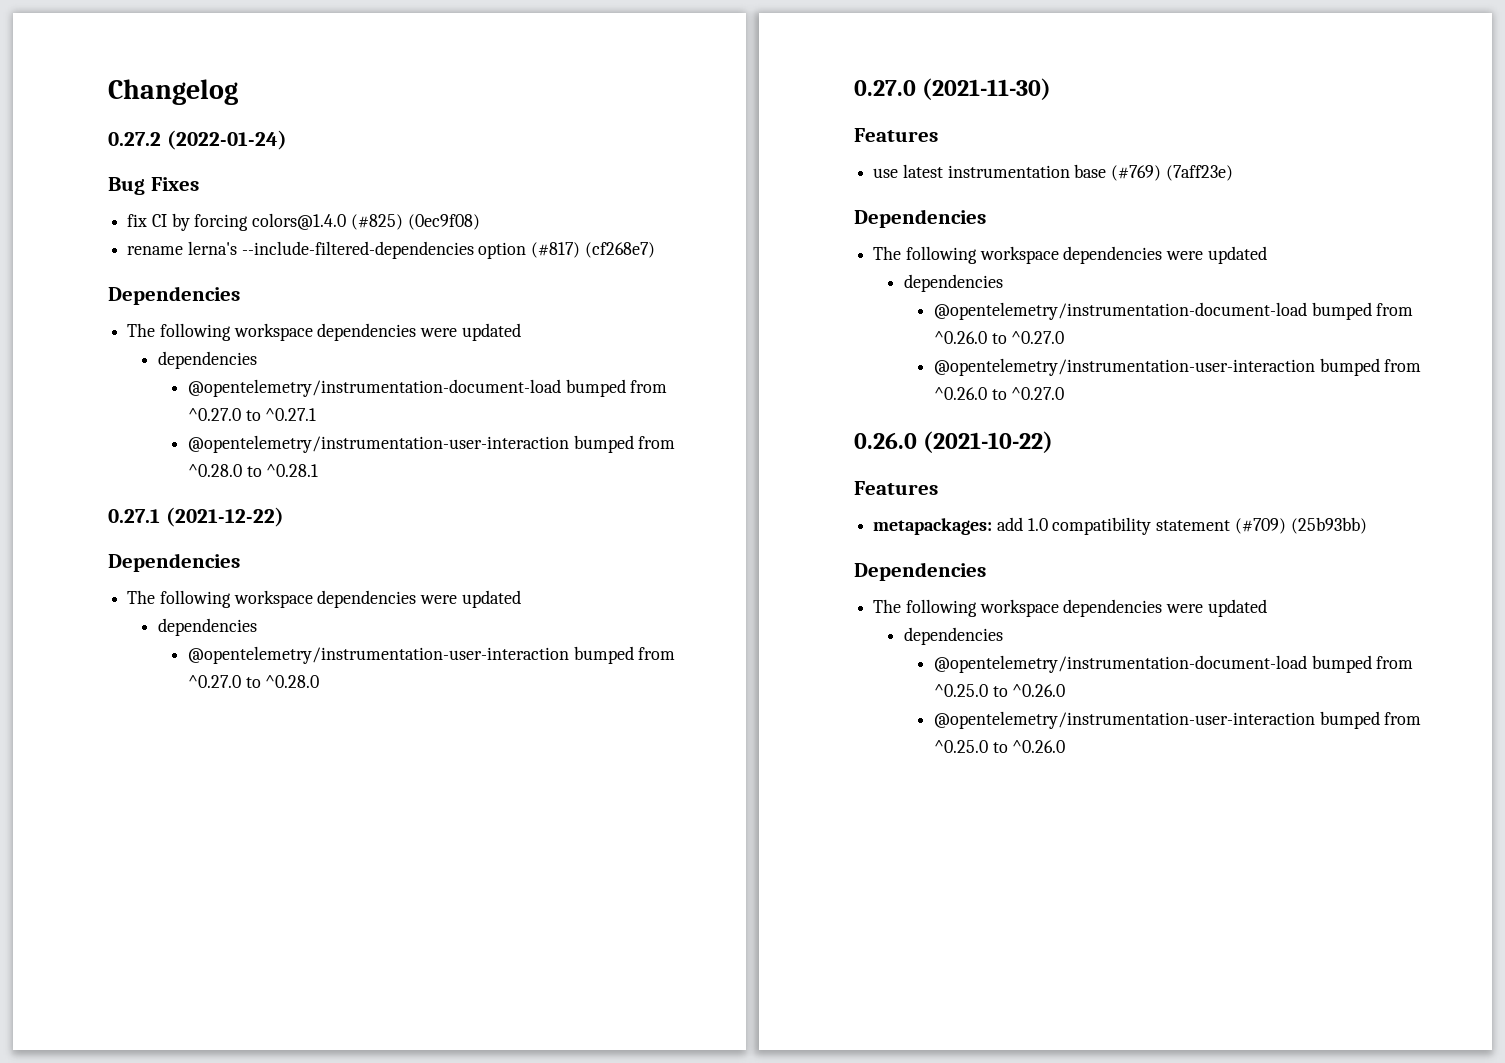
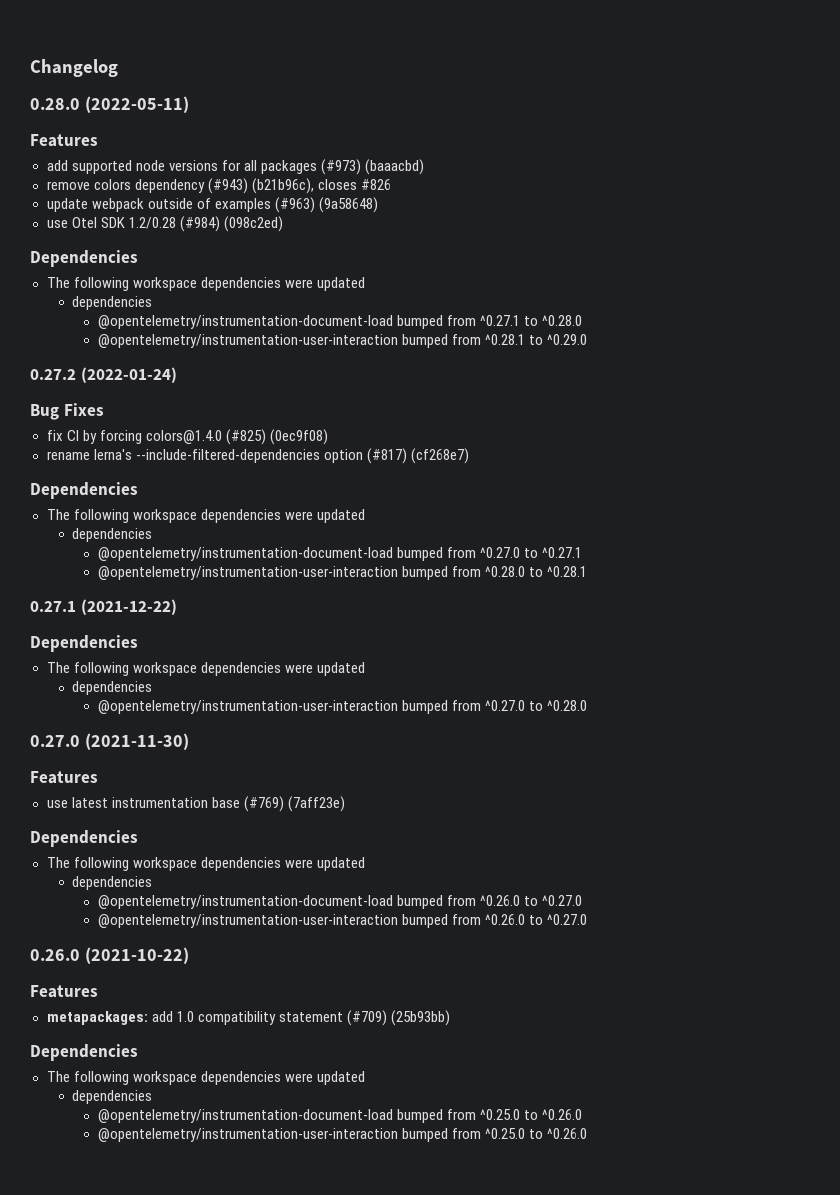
(238, 92) none -> [30,96,189,113] [30,134,98,147] [46,159,424,175] [46,178,391,194] [46,197,378,213] [46,216,283,232] [30,250,138,267] [46,277,365,291] [72,296,153,310] [97,315,582,329] [97,334,587,348] // 0.28.0 (2022-05-11) // Features // add supported node versions for all packages (#973) (baaacbd) // remove colors dependency (#943) (b21b96c), closes #826 // update webpack outside of examples (#963) (9a58648) // use Otel SDK 1.2/0.28 (#984) (098c2ed) // Dependencies // The following workspace dependencies were updated // dependencies // @opentelemetry/instrumentation-document-load bumped from ^0.27.1 to ^0.28.0 // @opentelemetry/instrumentation-user-interaction bumped from ^0.28.1 to ^0.29.0

